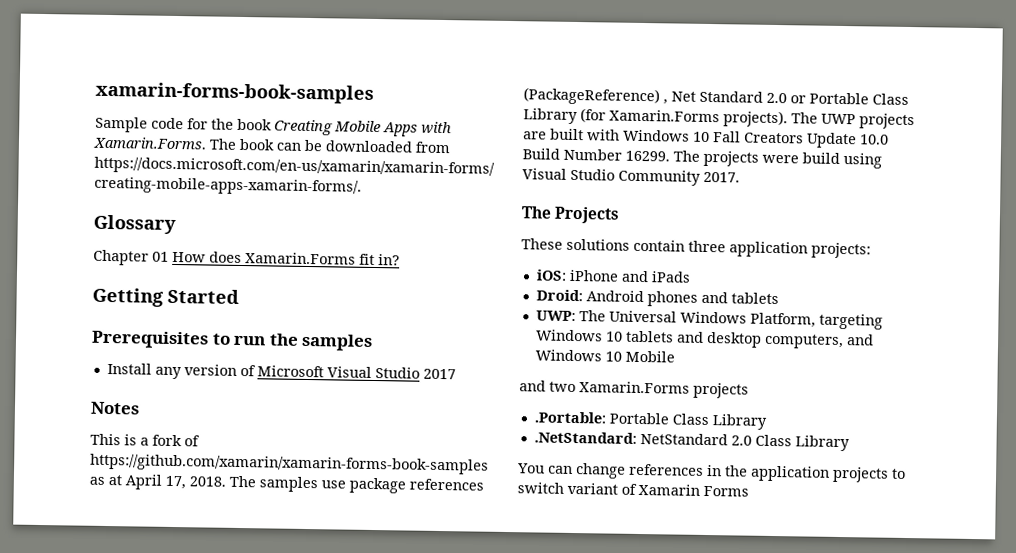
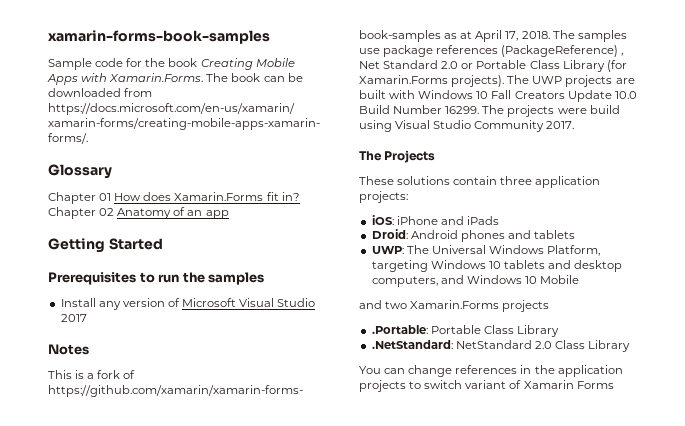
(400, 260) none -> [48,207,229,219] Chapter 02 Anatomy of an app

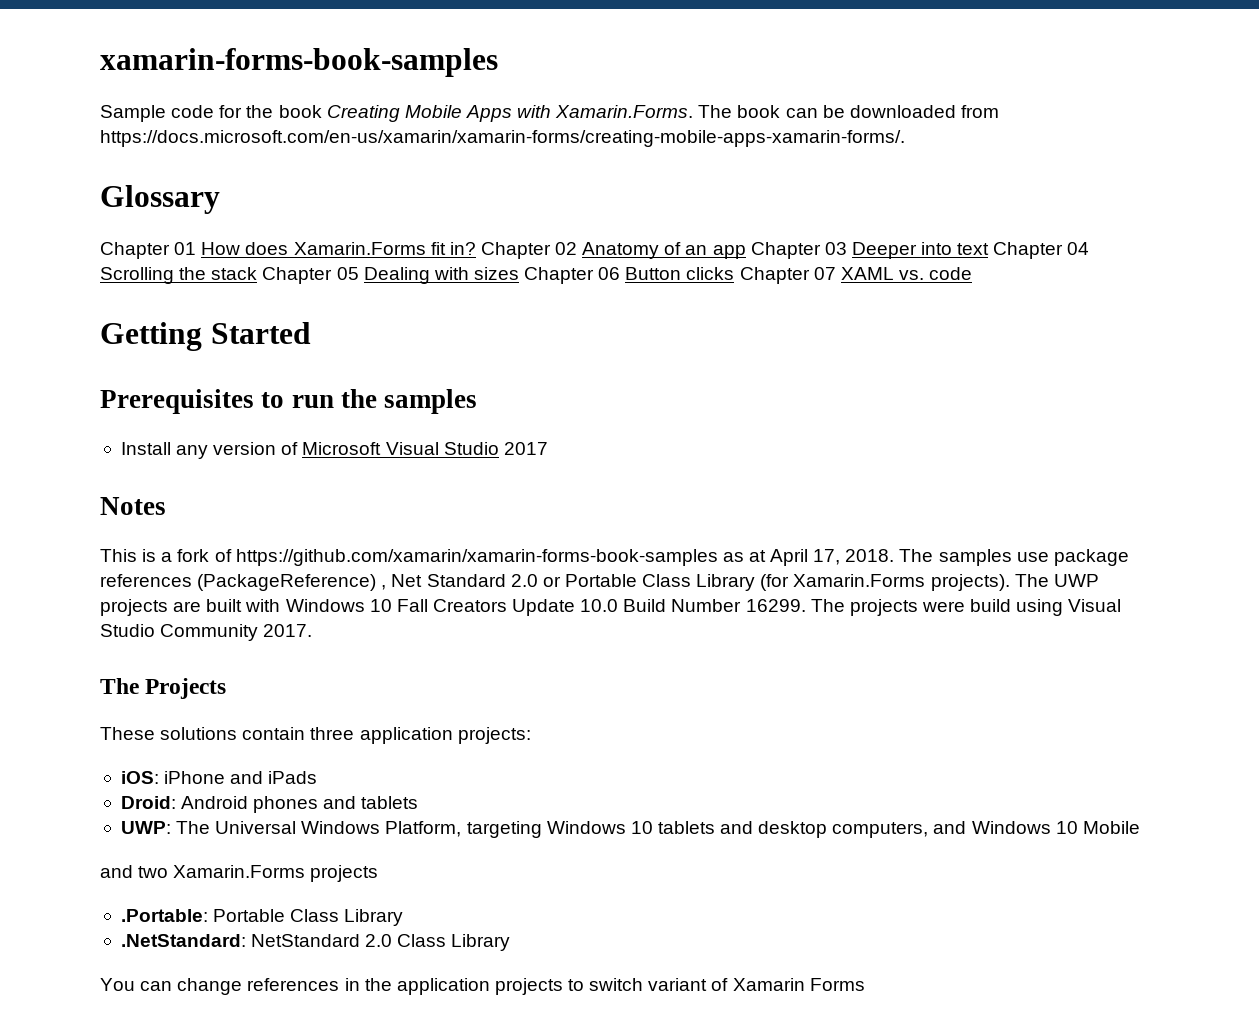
(229, 214) none -> [750,242,1090,259] [100,267,973,284] Chapter 03 Deeper into text Chapter 04 Scrolling the stack Chapter 05 Dealing with sizes Chapter 06 Button clicks Chapter 07 XAML vs. code

